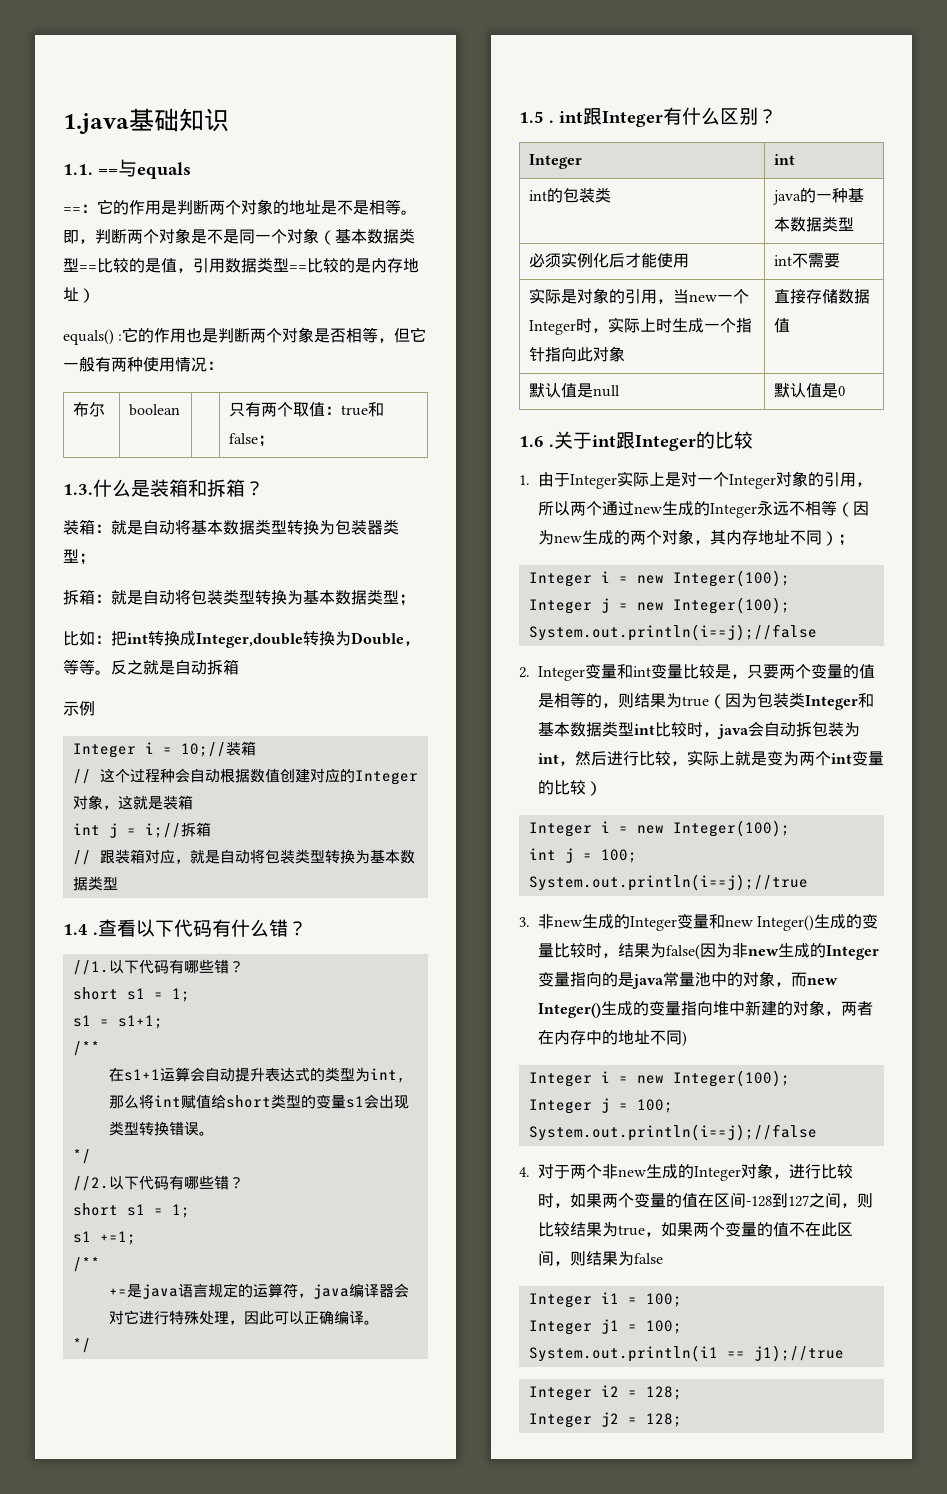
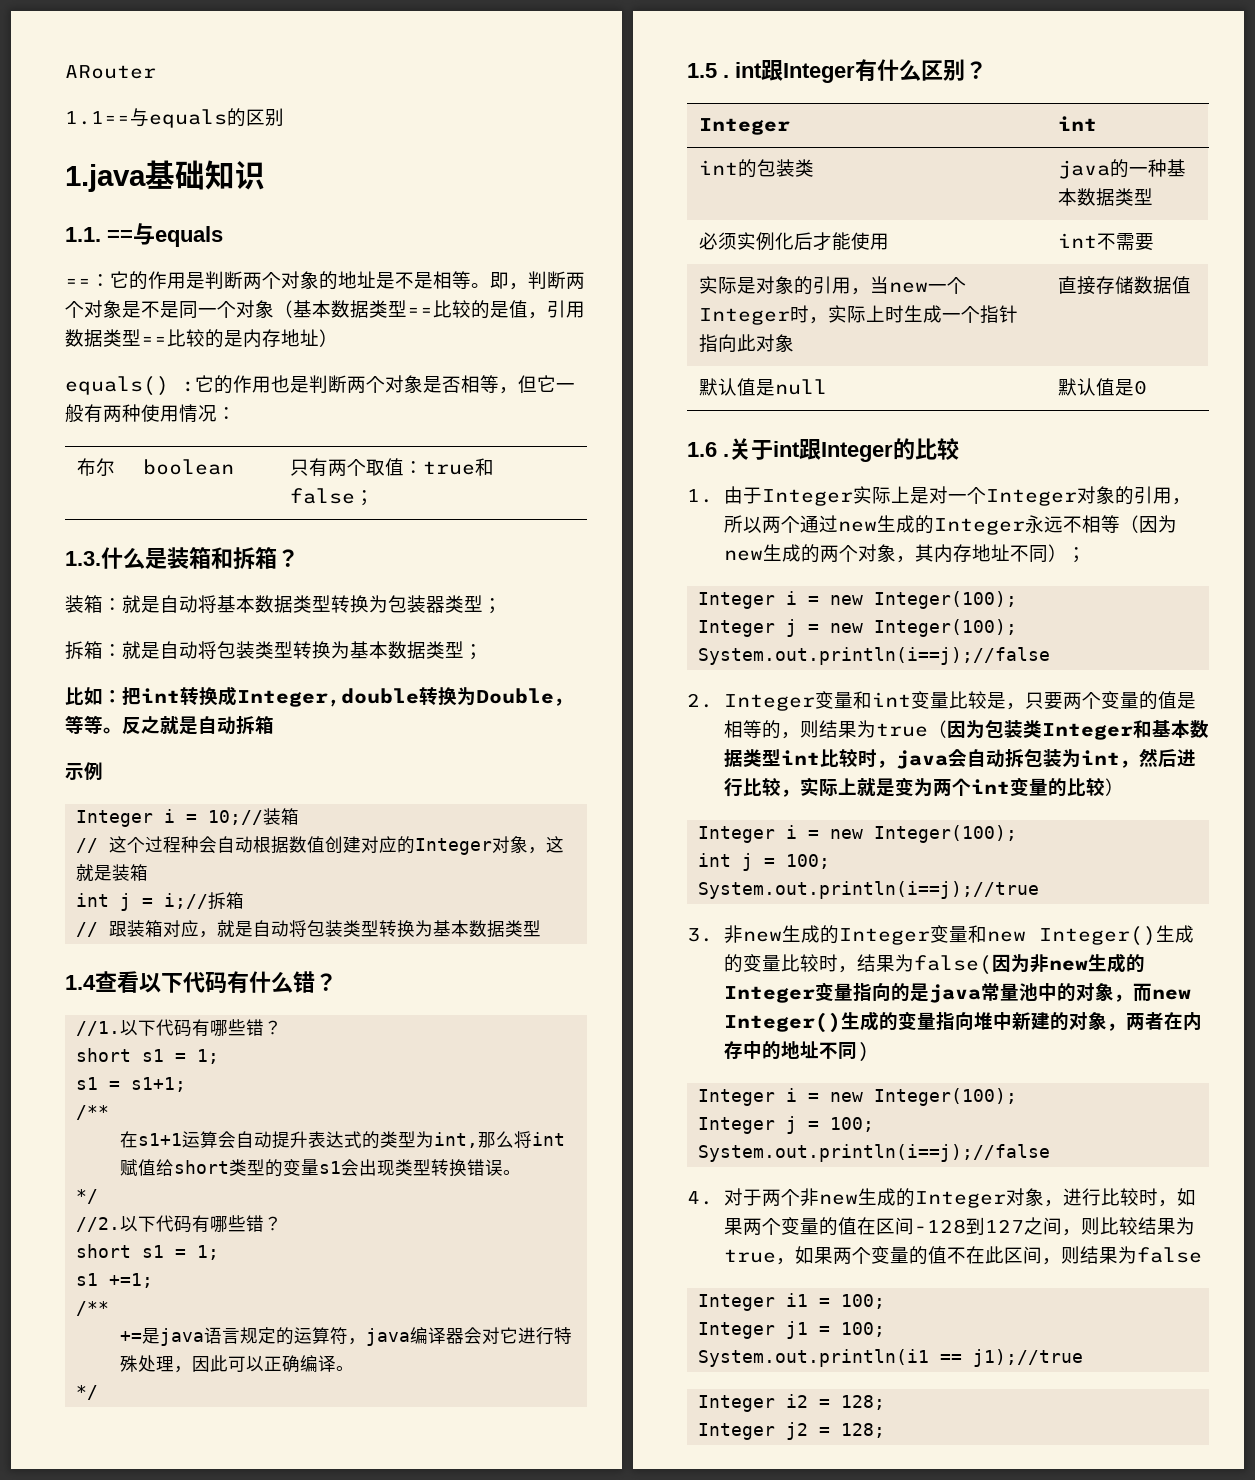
(63, 123) none -> [65,65,156,79] [65,108,284,128] ARouter // 1.1==与equals的区别 //
[93,932,98,935] . -> (96, 982) none

